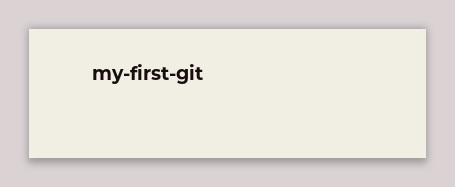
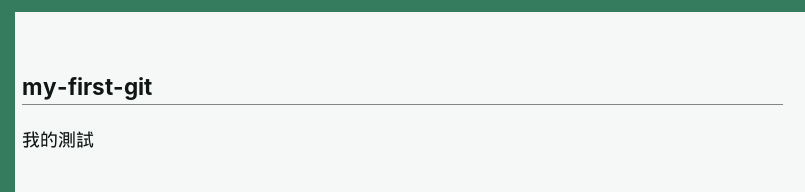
(203, 74) none -> [22,131,94,148] // 我的測試

